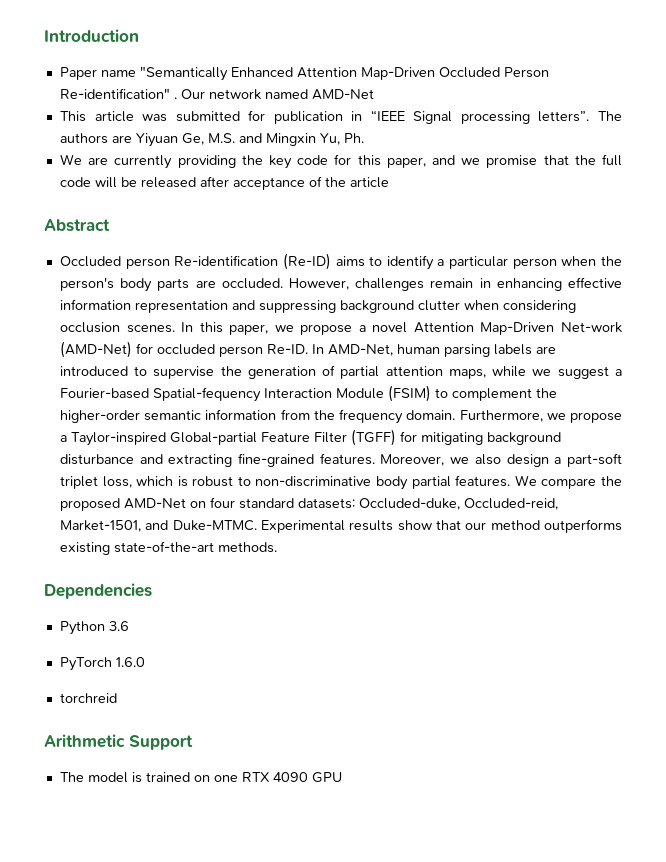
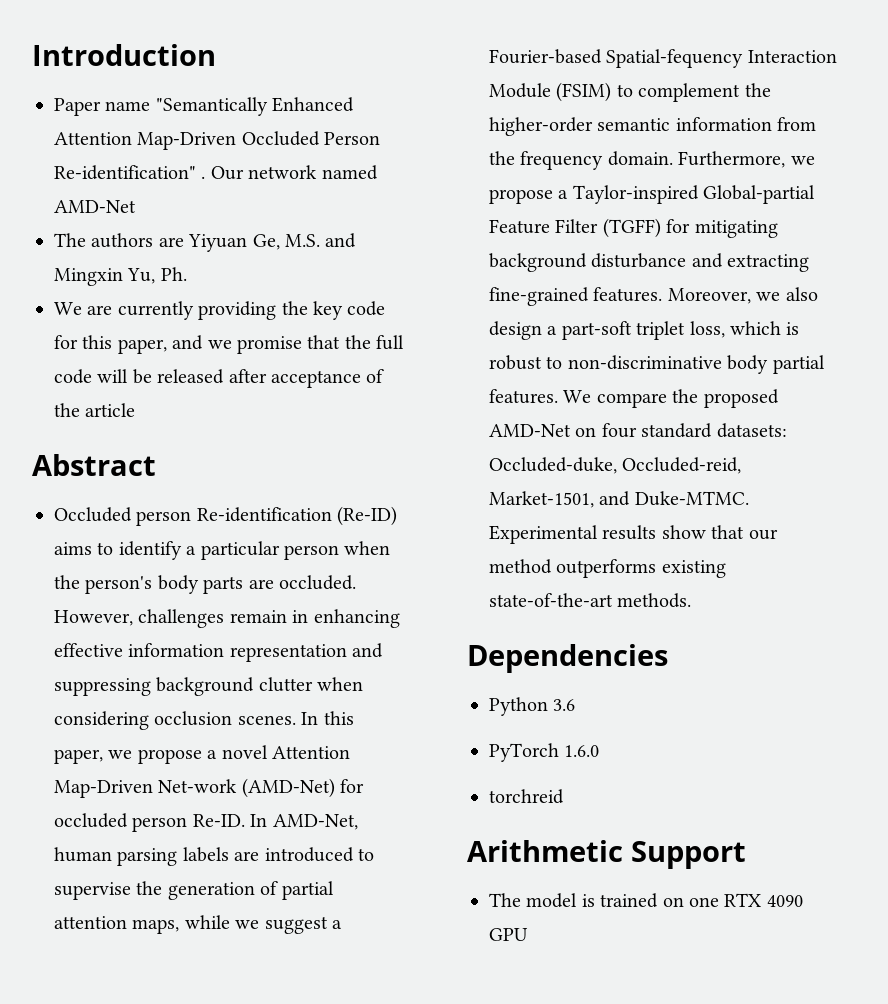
[59,110,590,124] This article was submitted for publication in “IEEE Signal processing letters”. -> (136, 206) none

